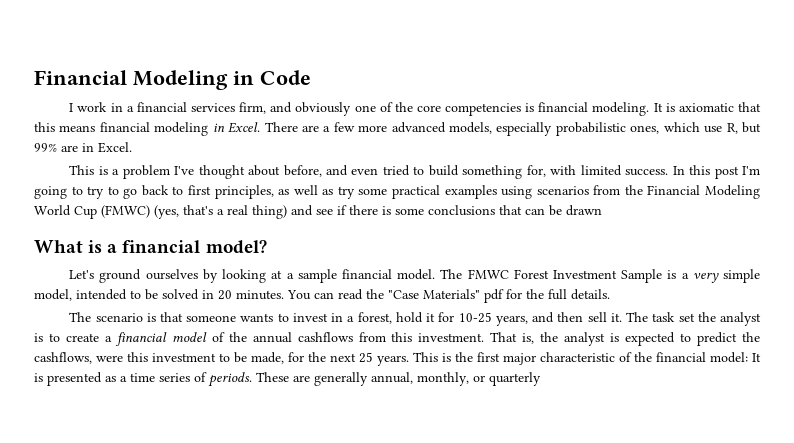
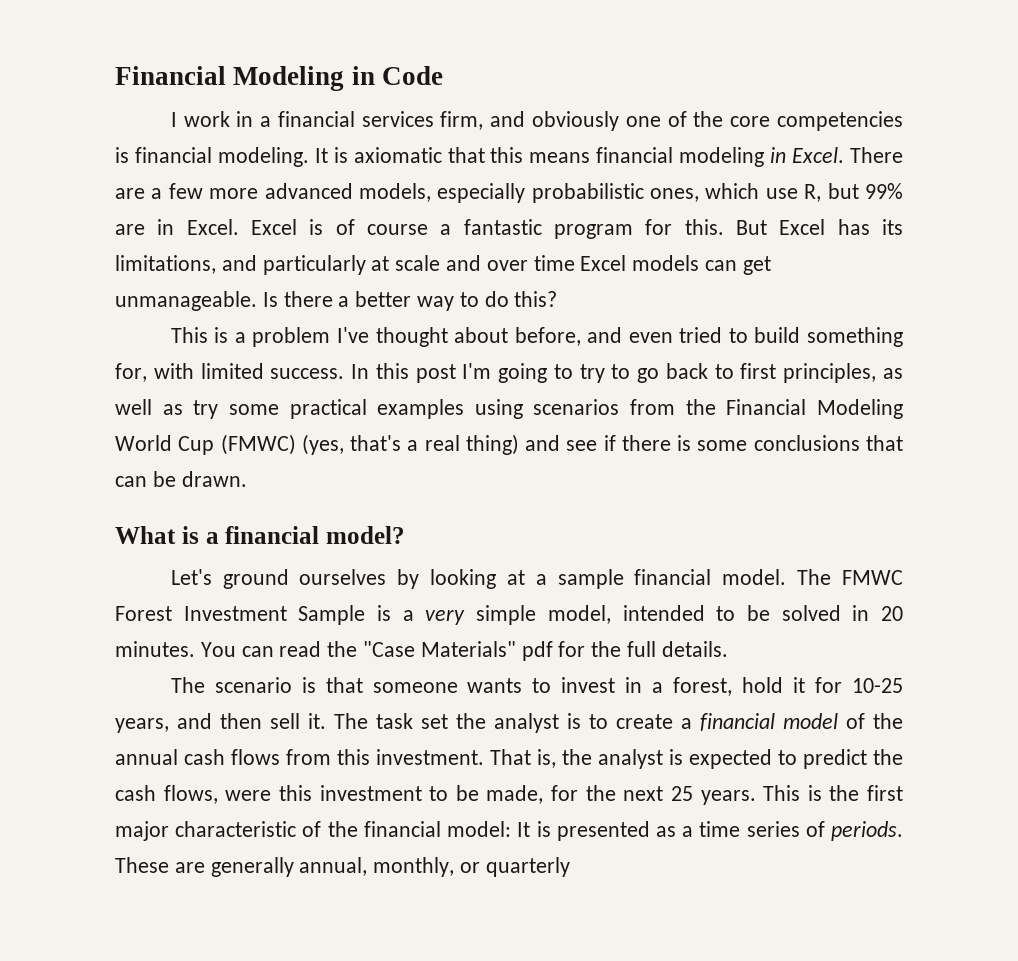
(132, 147) none -> [251,219,904,239] [115,255,771,275] [115,291,558,311] Excel is of course a fantastic program for this. But Excel has its limitations, and particularly at scale and over time Excel models can get unmanageable. Is there a better way to do this?
[566,205,602,216] drawn -> [181,471,247,487] drawn.
[297,332,353,342] cashflows -> [184,749,280,765] cash flows
[34,352,92,364] cashflows, -> [115,785,218,804] cash flows,

